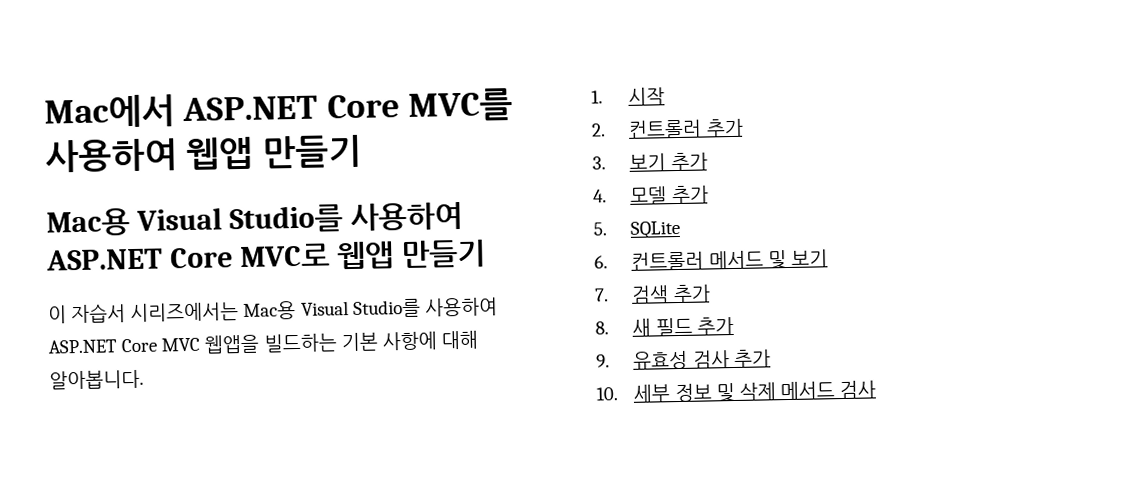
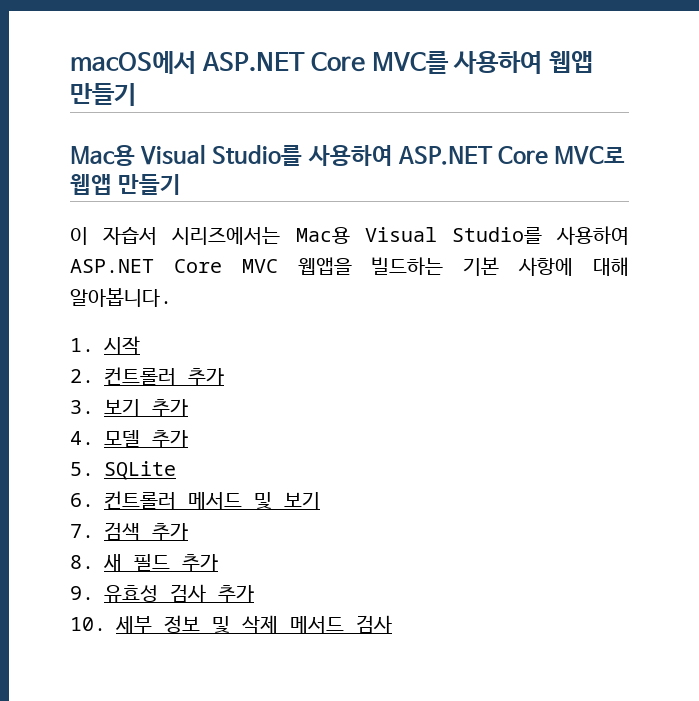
[44,94,175,129] Mac에서 -> [70,51,196,74] macOS에서

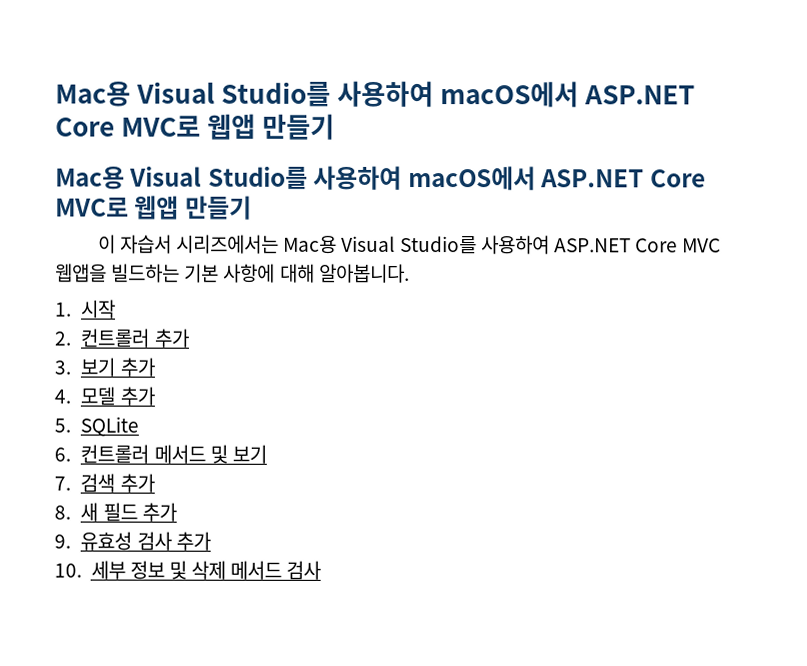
[70,51,543,74] macOS에서 ASP.NET Core MVC를 사용하여 -> [55,80,696,108] [55,115,202,137] Mac용 Visual Studio를 사용하여 macOS에서 ASP.NET Core MVC로
(393, 155) none -> [407,166,536,191] macOS에서

